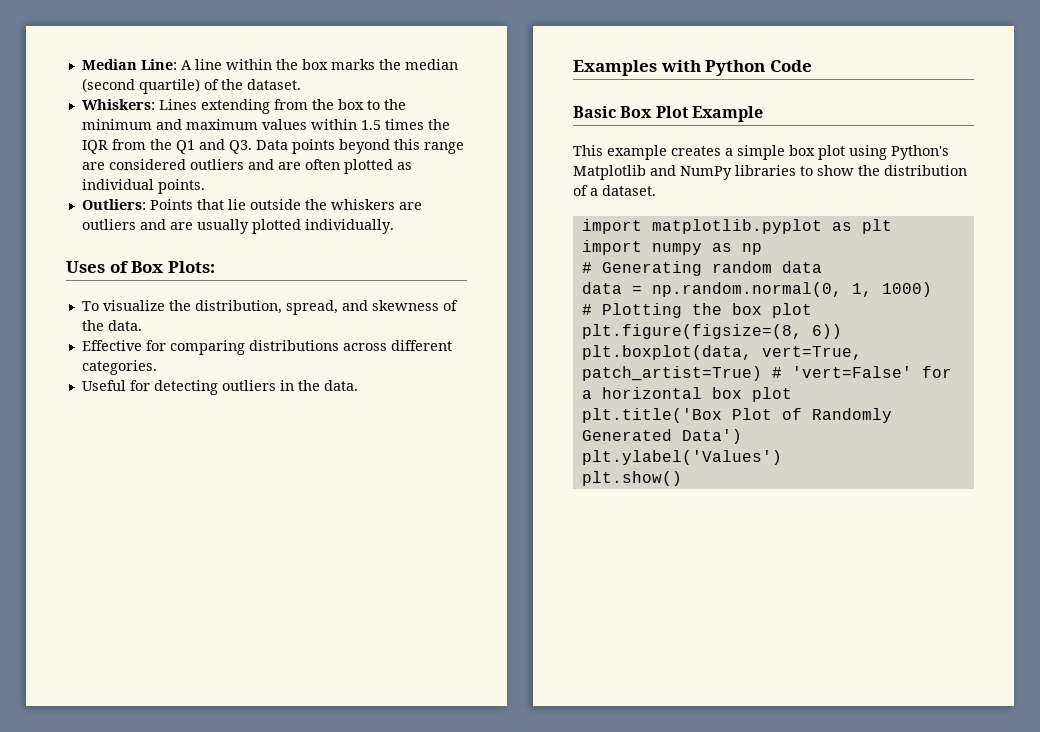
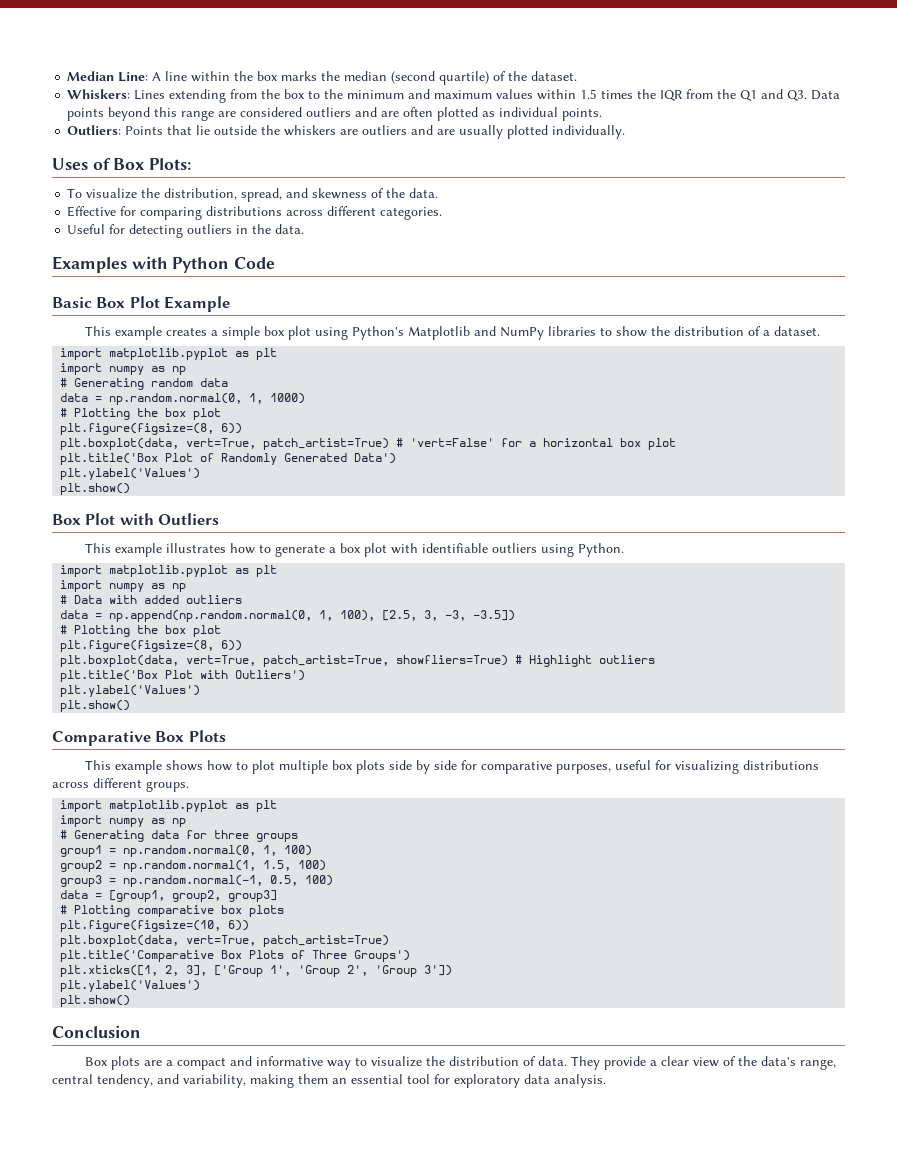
(682, 478) none -> [52,513,220,525] [85,543,625,557] [60,565,278,577] [60,580,187,592] [60,595,243,604] [60,610,516,622] [60,625,222,637] [60,640,243,652] [60,655,656,667] [60,670,306,682] [60,685,201,697] [60,700,131,712] [52,730,226,746] [85,760,820,774] [52,778,189,792] [60,800,278,812] [60,815,187,827] [60,830,299,842] [60,845,313,857] [60,860,327,872] [60,875,334,887] [60,890,278,902] [60,905,285,917] [60,920,250,932] [60,935,390,947] [60,950,411,962] [60,965,453,977] [60,980,201,992] [60,995,131,1007] [52,1025,141,1038] [85,1056,837,1070] [52,1074,606,1088] // Box Plot with Outliers // This example illustrates how to generate a box plot with identifiable outliers using Python. // import matplotlib.pyplot as plt // import numpy as np // # Data with added outliers // data = np.append(np.random.normal(0, 1, 100), [2.5, 3, -3, -3.5]) // # Plotting the box plot // plt.figure(figsize=(8, 6)) // plt.boxplot(data, vert=True, patch_artist=True, showfliers=True) # Highlight outliers // plt.title('Box Plot with Outliers') // plt.ylabel('Values') // plt.show() // Comparative Box Plots // This example shows how to plot multiple box plots side by side for comparative purposes, useful for visualizing distributions across different groups. // import matplotlib.pyplot as plt // import numpy as np // # Generating data for three groups // group1 = np.random.normal(0, 1, 100) // group2 = np.random.normal(1, 1.5, 100) // group3 = np.random.normal(-1, 0.5, 100) // data = [group1, group2, group3] // # Plotting comparative box plots // plt.figure(figsize=(10, 6)) // plt.boxplot(data, vert=True, patch_artist=True) // plt.title('Comparative Box Plots of Three Groups') // plt.xticks([1, 2, 3], ['Group 1', 'Group 2', 'Group 3']) // plt.ylabel('Values') // plt.show() // Conclusion // Box plots are a compact and informative way to visualize the distribution of data. They provide a clear view of the data's range, central tendency, and variability, making them an essential tool for exploratory data analysis.

